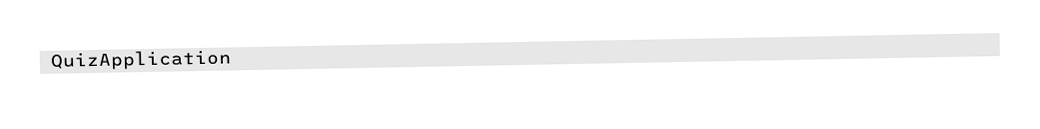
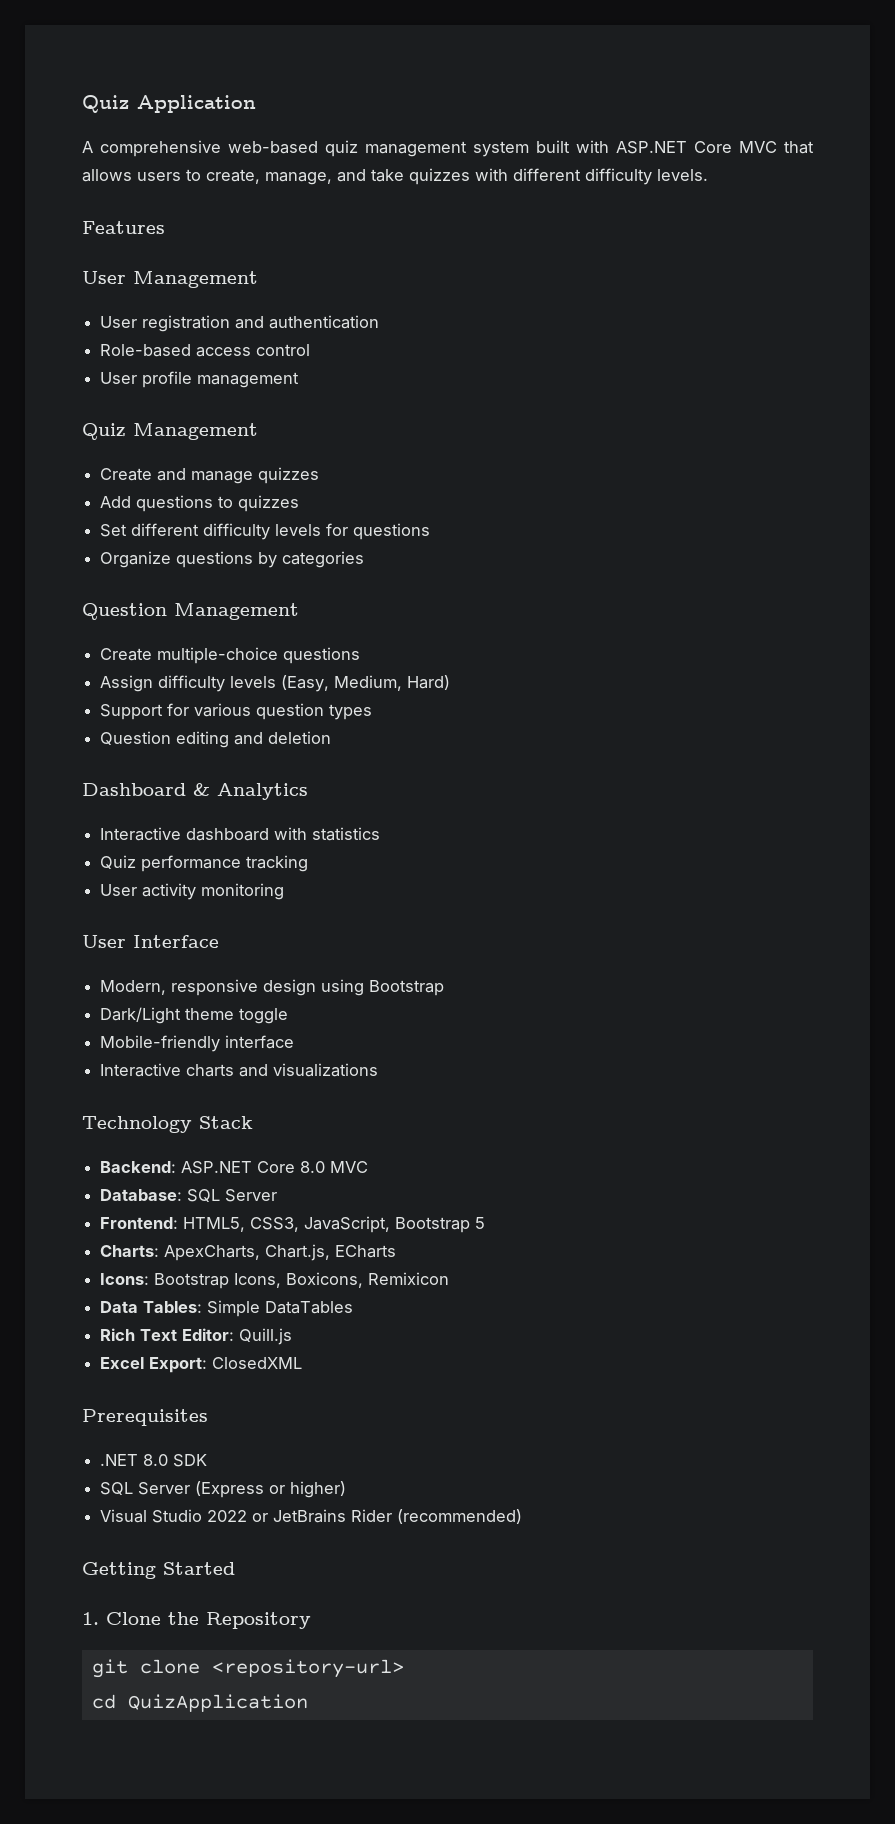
(50, 60) none -> [82,95,256,113] [82,140,814,157] [82,168,708,185] [82,221,165,234] [82,271,258,288] [100,315,380,332] [100,344,311,357] [100,371,300,388] [82,423,258,440] [100,467,320,484] [100,495,300,512] [100,523,431,540] [100,551,365,568] [82,603,299,620] [100,647,361,664] [100,675,451,692] [100,703,373,720] [100,731,332,748] [82,783,308,800] [100,827,381,841] [100,855,309,872] [100,883,285,900] [82,935,219,948] [100,979,445,996] [100,1007,289,1024] [100,1035,295,1052] [100,1063,379,1077] [82,1116,253,1133] [100,1161,369,1174] [100,1189,278,1202] [100,1216,486,1233] [100,1244,397,1261] [100,1272,450,1289] [100,1300,354,1317] [100,1328,293,1345] [100,1357,303,1373] [82,1409,208,1426] [100,1454,208,1467] [100,1481,347,1498] [100,1509,523,1524] [82,1562,235,1579] [82,1612,311,1629] [91,1659,404,1678] [91,1694,116,1709] Quiz Application // A comprehensive web-based quiz management system built with ASP.NET Core MVC that allows users to create, manage, and take quizzes with different difficulty levels. // Features // User Management // User registration and authentication // Role-based access control // User profile management // Quiz Management // Create and manage quizzes // Add questions to quizzes // Set different difficulty levels for questions // Organize questions by categories // Question Management // Create multiple-choice questions // Assign difficulty levels (Easy, Medium, Hard) // Support for various question types // Question editing and deletion // Dashboard & Analytics // Interactive dashboard with statistics // Quiz performance tracking // User activity monitoring // User Interface // Modern, responsive design using Bootstrap // Dark/Light theme toggle // Mobile-friendly interface // Interactive charts and visualizations // Technology Stack // Backend: ASP.NET Core 8.0 MVC // Database: SQL Server // Frontend: HTML5, CSS3, JavaScript, Bootstrap 5 // Charts: ApexCharts, Chart.js, ECharts // Icons: Bootstrap Icons, Boxicons, Remixicon // Data Tables: Simple DataTables // Rich Text Editor: Quill.js // Excel Export: ClosedXML // Prerequisites // .NET 8.0 SDK // SQL Server (Express or higher) // Visual Studio 2022 or JetBrains Rider (recommended) // Getting Started // 1. Clone the Repository // git clone <repository-url> // cd

